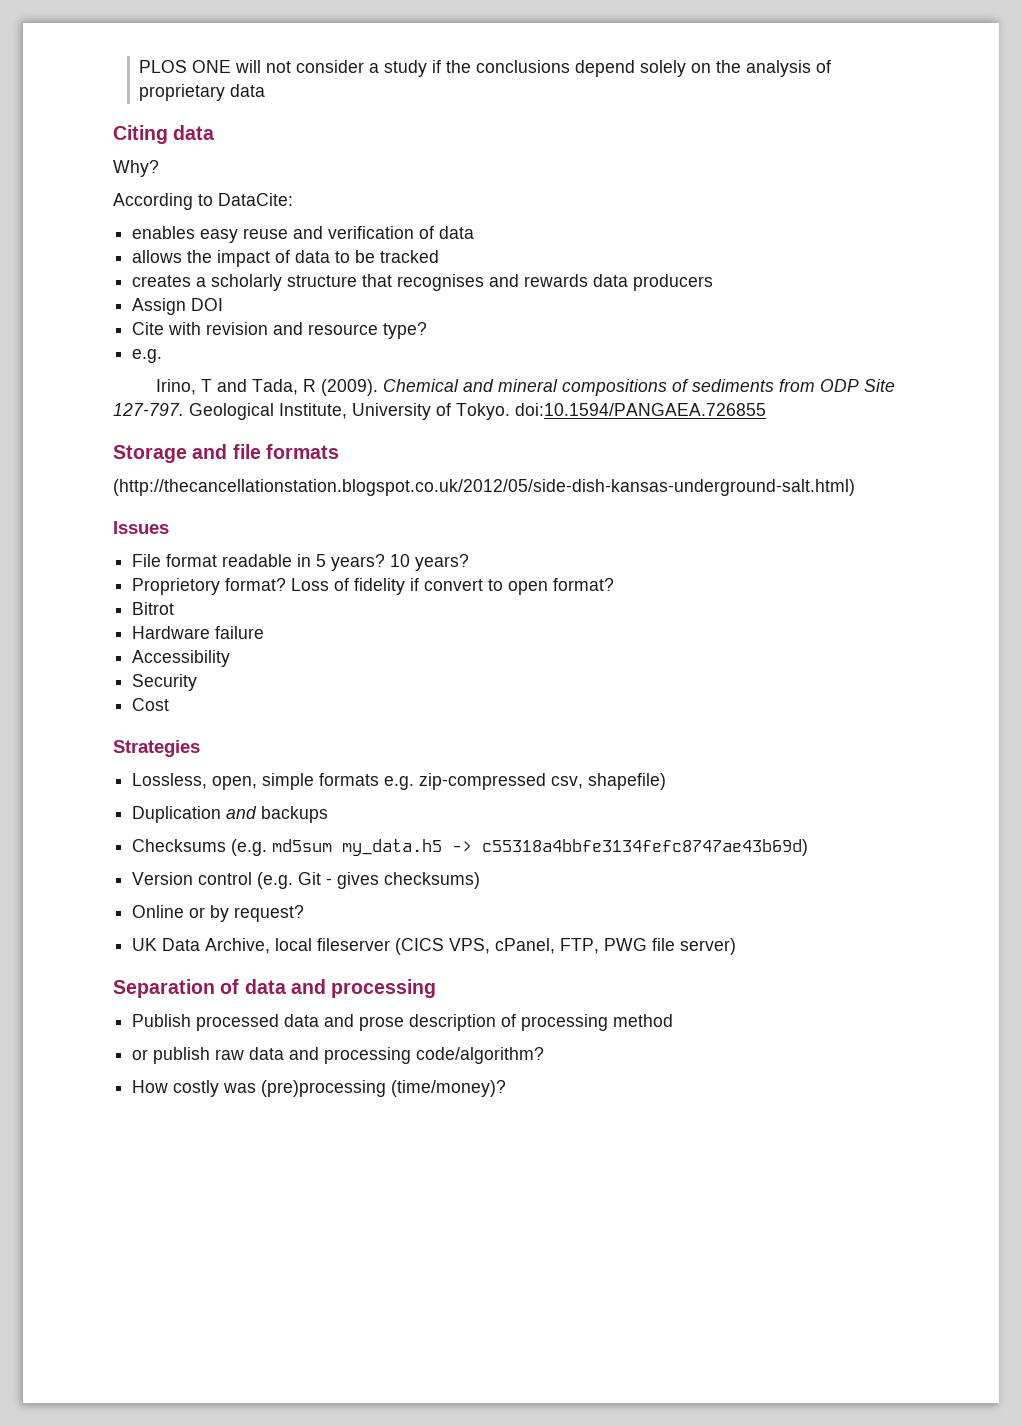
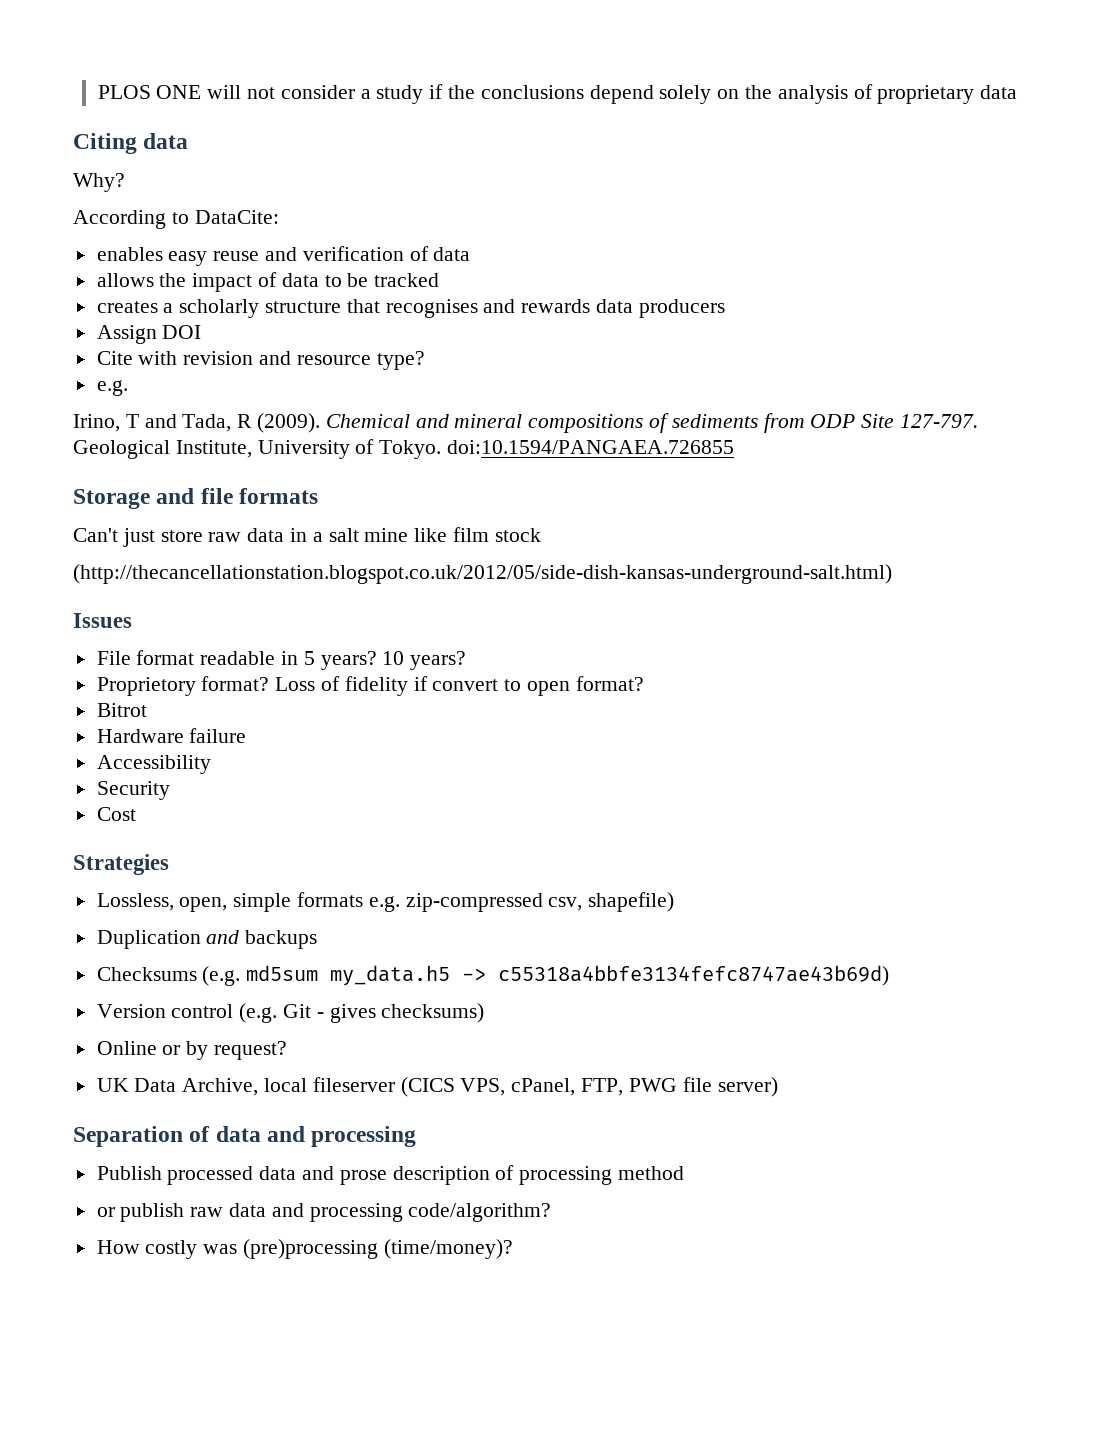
(339, 451) none -> [73,527,541,547] // Can't just store raw data in a salt mine like film stock

